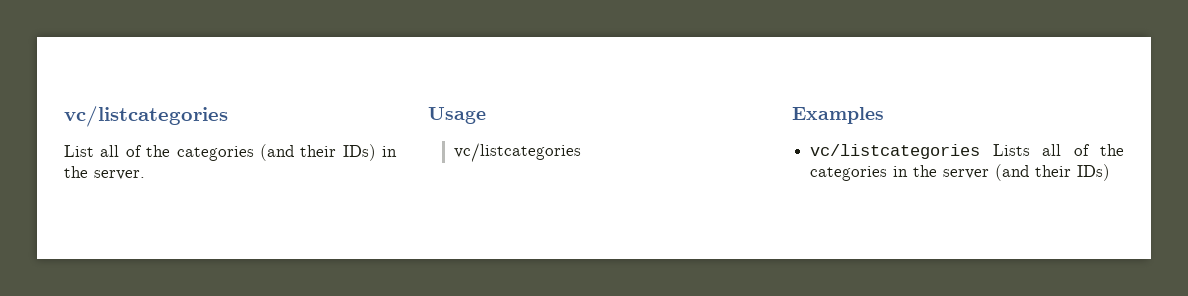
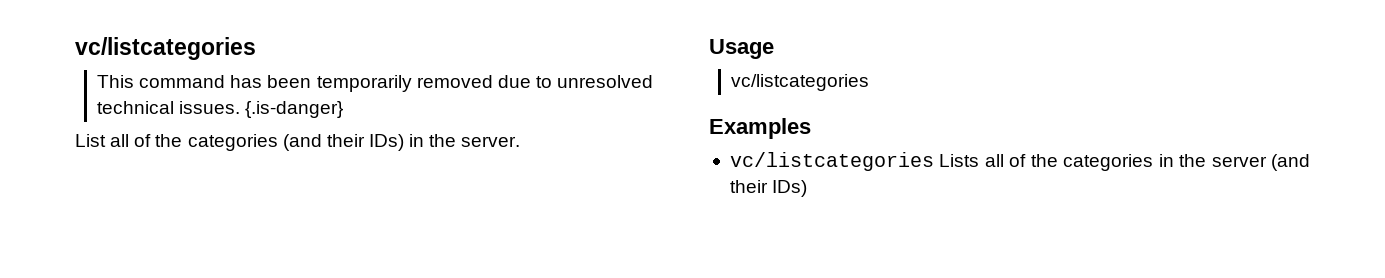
[64,106,228,127] vc/listcategories -> [75,37,256,60] [96,75,654,92] [96,101,344,118] vc/listcategories // This command has been temporarily removed due to unresolved technical issues. {.is-danger}

